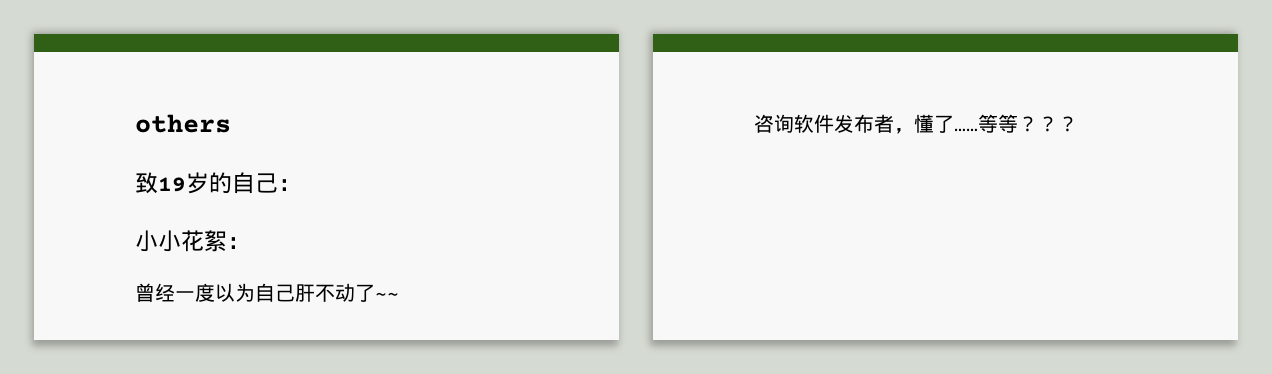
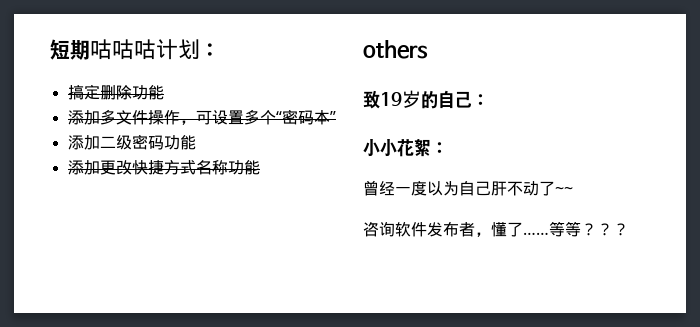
(135, 123) none -> [50,39,220,60] [67,84,164,100] [67,109,336,125] [67,134,196,150] [67,160,260,175] 短期咕咕咕计划： // 搞定删除功能 // 添加多文件操作，可设置多个“密码本” // 添加二级密码功能 // 添加更改快捷方式名称功能 //

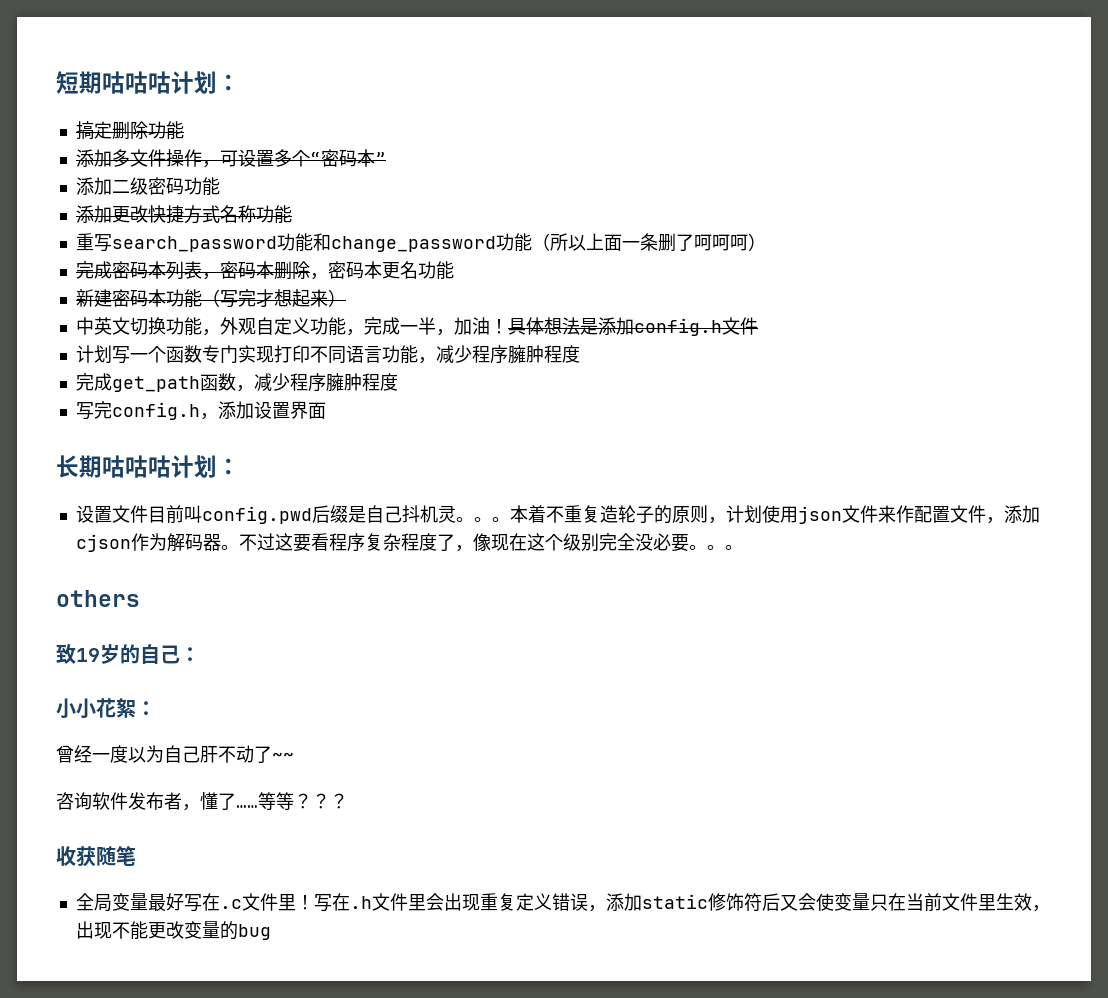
(260, 167) none -> [75,233,766,252] [75,261,454,280] [75,289,346,308] [75,317,758,336] [75,345,580,364] [75,373,398,392] [75,401,326,420] [56,455,240,478] [75,505,1040,524] [75,533,743,552] // 重写search_password功能和change_password功能（所以上面一条删了呵呵呵） // 完成密码本列表，密码本删除，密码本更名功能 // 新建密码本功能（写完才想起来） // 中英文切换功能，外观自定义功能，完成一半，加油！具体想法是添加config.h文件 // 计划写一个函数专门实现打印不同语言功能，减少程序臃肿程度 // 完成get_path函数，减少程序臃肿程度 // 写完config.h，添加设置界面 // 长期咕咕咕计划： // 设置文件目前叫config.pwd后缀是自己抖机灵。。。本着不重复造轮子的原则，计划使用json文件来作配置文件，添加cjson作为解码器。不过这要看程序复杂程度了，像现在这个级别完全没必要。。。
(629, 229) none -> [56,846,136,867] [75,893,1050,912] [75,921,271,940] // 收获随笔 // 全局变量最好写在.c文件里！写在.h文件里会出现重复定义错误，添加static修饰符后又会使变量只在当前文件里生效，出现不能更改变量的bug

